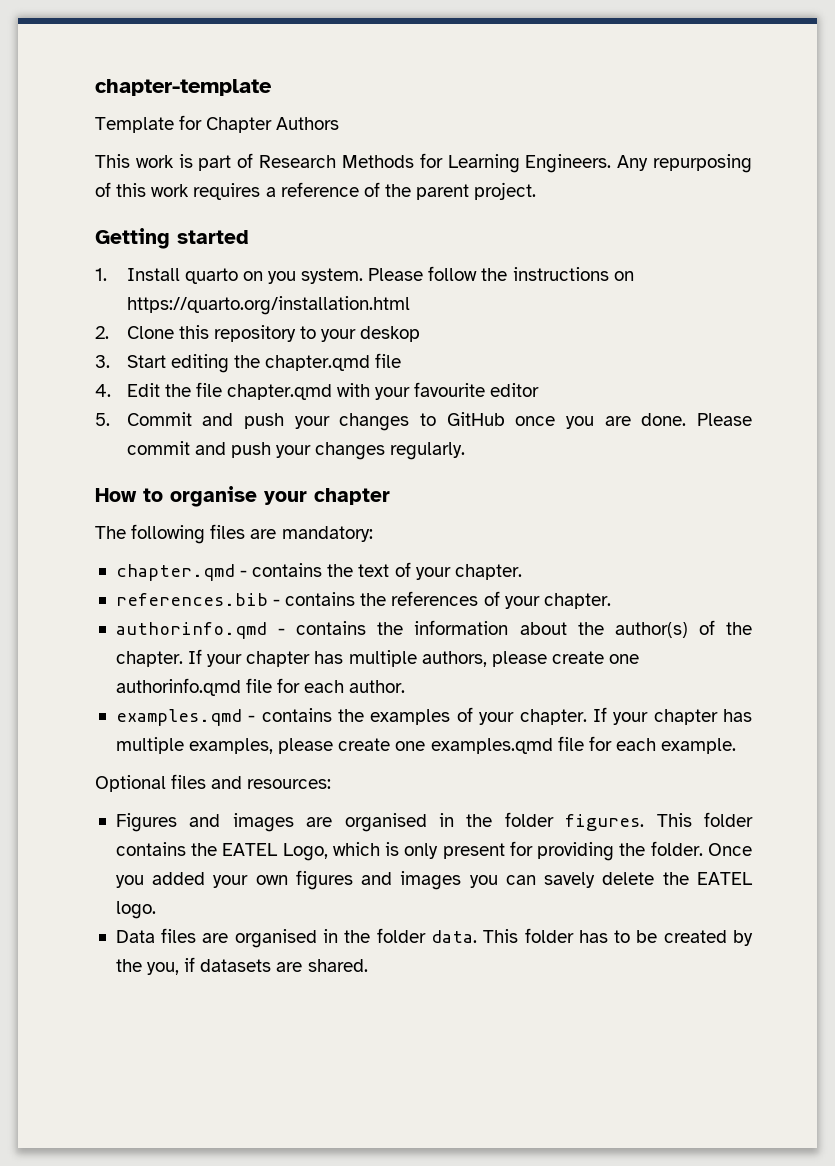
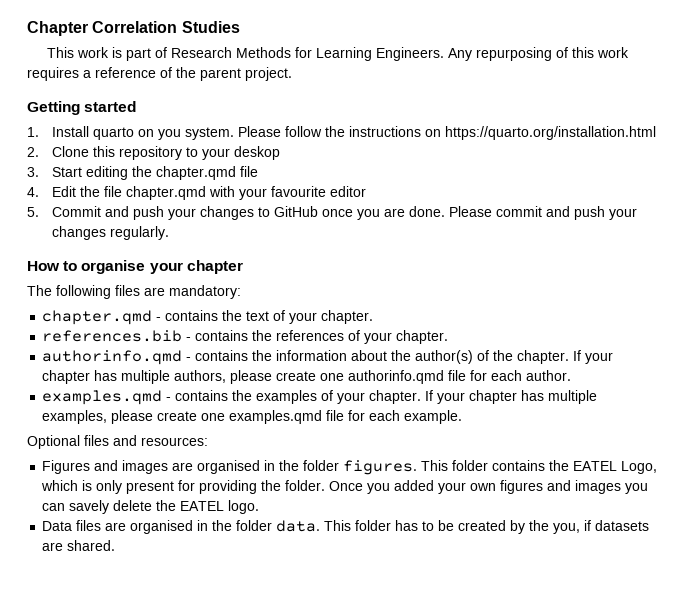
[95,79,272,96] [95,115,340,133] chapter-template // Template for Chapter Authors -> [27,21,240,36] Chapter Correlation Studies

